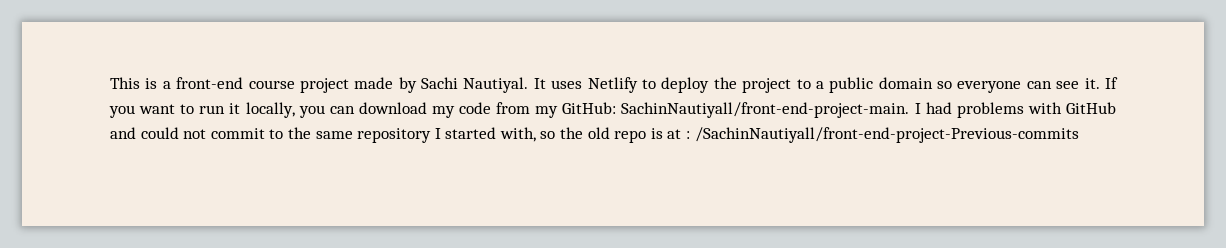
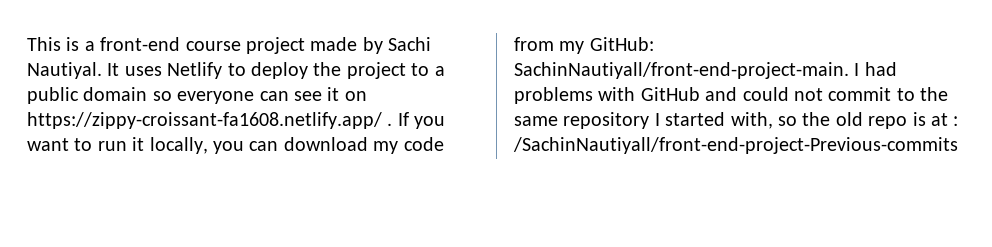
[1084,78,1100,89] it. -> [327,87,367,101] [27,112,393,129] it on https://zippy-croissant-fa1608.netlify.app/ .

